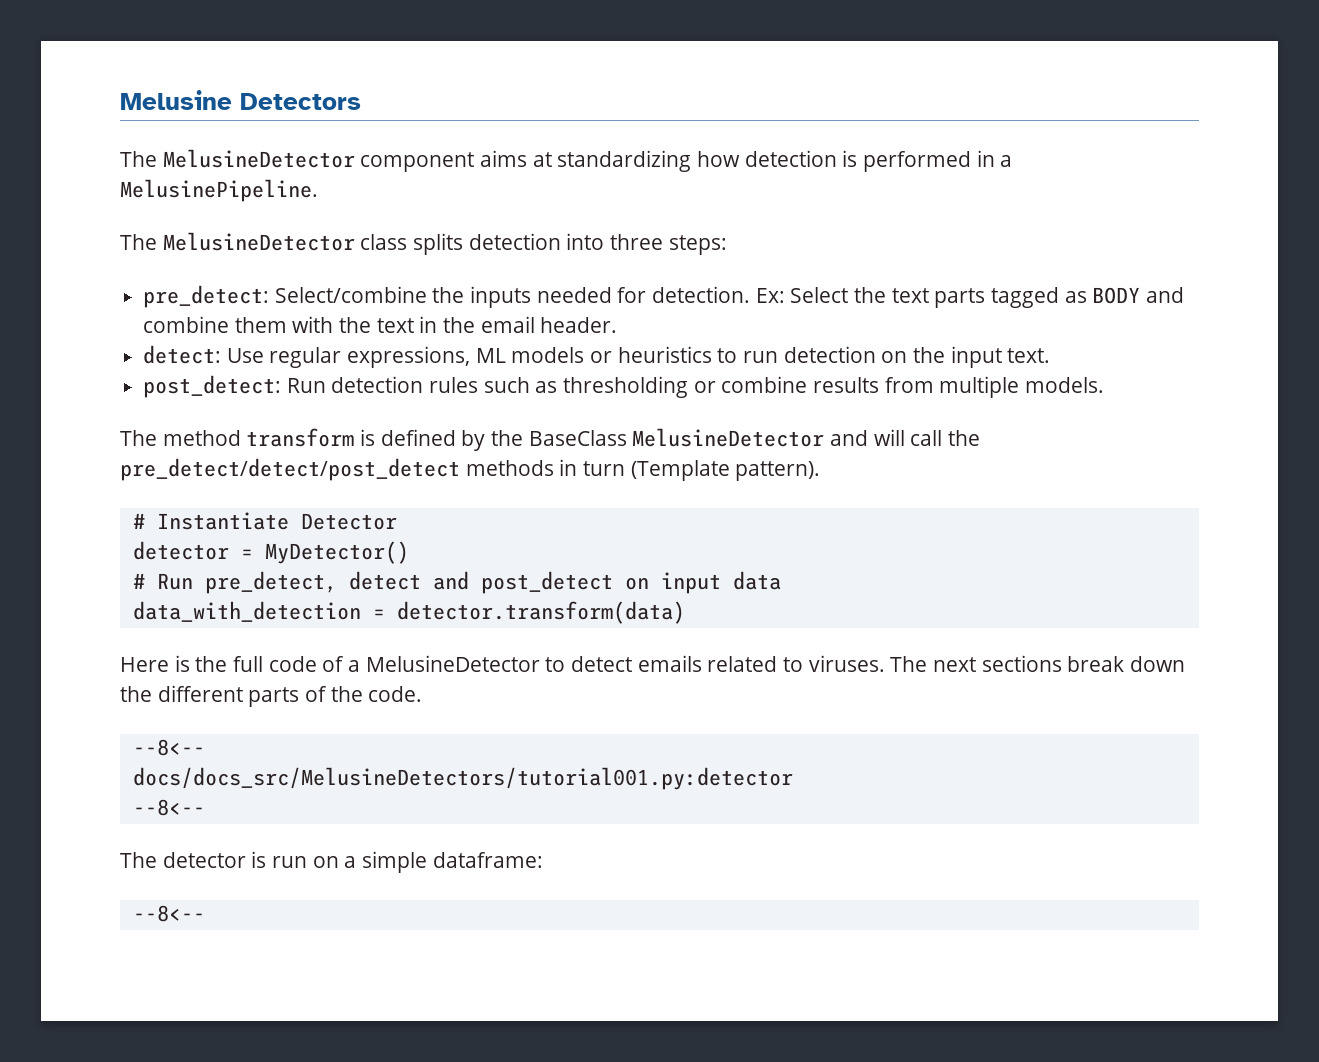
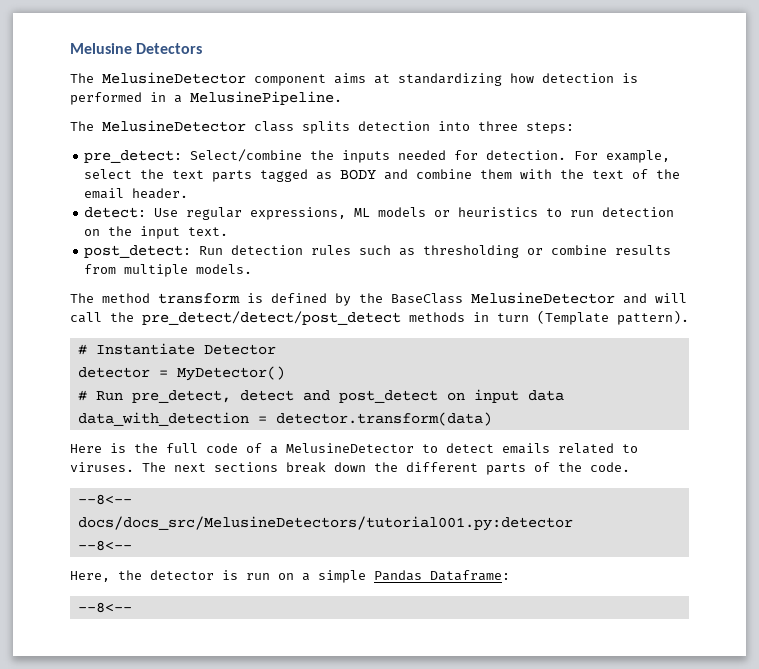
[755,287,849,303] Ex: Select -> [574,150,671,163] [84,169,133,179] For example, select
[419,316,438,333] in -> [632,169,649,179] of
[120,852,157,868] The -> [70,570,142,582] Here, the
[432,852,543,868] dataframe: -> [374,570,510,581] Pandas Dataframe:

